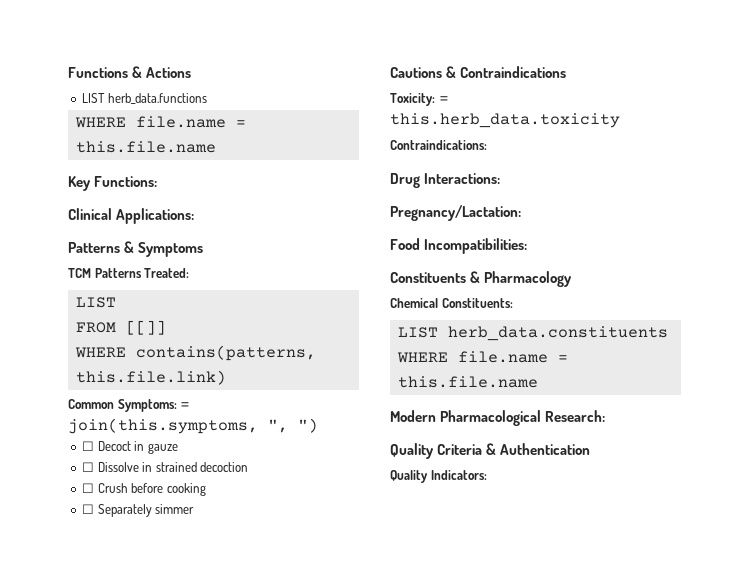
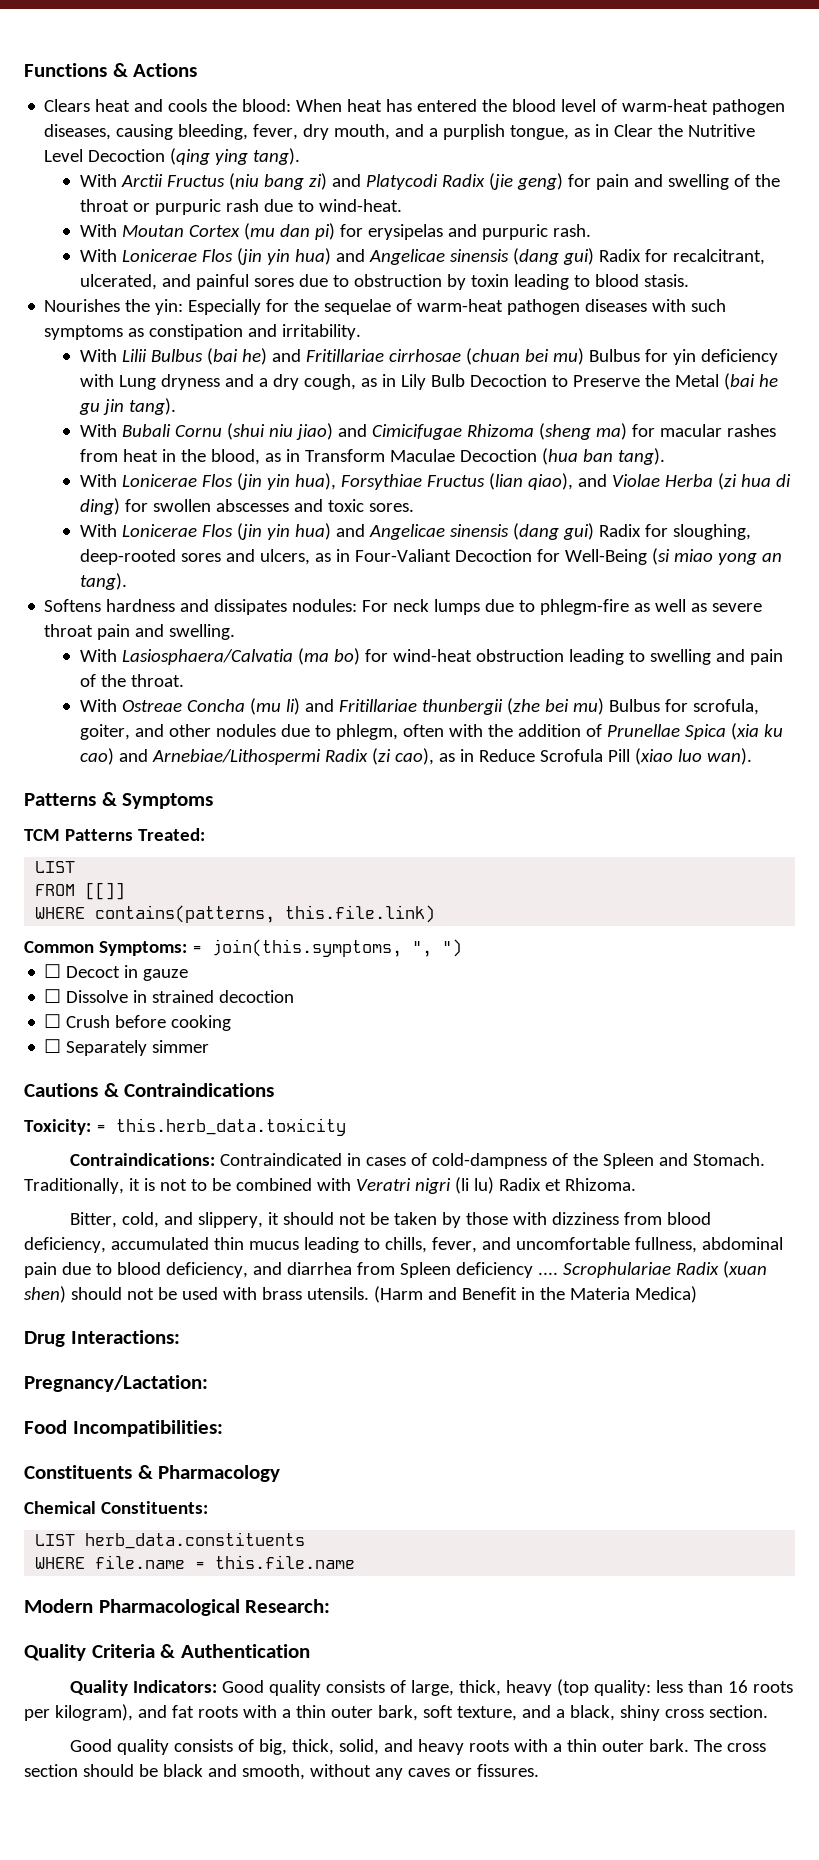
[82,93,207,104] [74,116,246,128] [75,141,216,153] [68,176,158,191] [68,208,195,224] LIST herb_data.functions // WHERE file.name = this.file.name // Key Functions: // Clinical Applications: -> [44,99,786,115] [44,124,756,140] [44,148,301,165] [79,173,780,190] [79,199,402,215] [79,223,591,240] [79,248,765,265] [79,274,689,290] [44,299,727,315] [44,324,362,340] [79,348,778,365] [79,373,778,390] [78,398,176,415] [79,423,776,440] [79,448,665,465] [79,473,791,490] [79,498,414,515] [79,523,751,540] [79,548,782,565] [79,573,127,590] [44,599,763,615] [44,624,236,640] [79,648,783,665] [79,674,184,687] [79,698,759,715] [79,723,783,740] [79,748,752,765] Clears heat and cools the blood: When heat has entered the blood level of warm-heat pathogen diseases, causing bleeding, fever, dry mouth, and a purplish tongue, as in Clear the Nutritive Level Decoction (qing ying tang). // With Arctii Fructus (niu bang zi) and Platycodi Radix (jie geng) for pain and swelling of the throat or purpuric rash due to wind-heat. // With Moutan Cortex (mu dan pi) for erysipelas and purpuric rash. // With Lonicerae Flos (jin yin hua) and Angelicae sinensis (dang gui) Radix for recalcitrant, ulcerated, and painful sores due to obstruction by toxin leading to blood stasis. // Nourishes the yin: Especially for the sequelae of warm-heat pathogen diseases with such symptoms as constipation and irritability. // With Lilii Bulbus (bai he) and Fritillariae cirrhosae (chuan bei mu) Bulbus for yin deficiency with Lung dryness and a dry cough, as in Lily Bulb Decoction to Preserve the Metal (bai he gu jin tang). // With Bubali Cornu (shui niu jiao) and Cimicifugae Rhizoma (sheng ma) for macular rashes from heat in the blood, as in Transform Maculae Decoction (hua ban tang). // With Lonicerae Flos (jin yin hua), Forsythiae Fructus (lian qiao), and Violae Herba (zi hua di ding) for swollen abscesses and toxic sores. // With Lonicerae Flos (jin yin hua) and Angelicae sinensis (dang gui) Radix for sloughing, deep-rooted sores and ulcers, as in Four-Valiant Decoction for Well-Being (si miao yong an tang). // Softens hardness and dissipates nodules: For neck lumps due to phlegm-fire as well as severe throat pain and swelling. // With Lasiosphaera/Calvatia (ma bo) for wind-heat obstruction leading to swelling and pain of the throat. // With Ostreae Concha (mu li) and Fritillariae thunbergii (zhe bei mu) Bulbus for scrofula, goiter, and other nodules due to phlegm, often with the addition of Prunellae Spica (xia ku cao) and Arnebiae/Lithospermi Radix (zi cao), as in Reduce Scrofula Pill (xiao luo wan).
(487, 145) none -> [219,1153,765,1169] [24,1177,636,1194] [69,1212,711,1228] [24,1237,783,1253] [24,1261,767,1278] [24,1286,697,1303] Contraindicated in cases of cold-dampness of the Spleen and Stomach. Traditionally, it is not to be combined with Veratri nigri (li lu) Radix et Rhizoma. // Bitter, cold, and slippery, it should not be taken by those with dizziness from blood deficiency, accumulated thin mucus leading to chills, fever, and uncomfortable fullness, abdominal pain due to blood deficiency, and diarrhea from Spleen deficiency .... Scrophulariae Radix (xuan shen) should not be used with brass utensils. (Harm and Benefit in the Materia Medica)
(487, 475) none -> [221,1679,793,1696] [24,1704,768,1721] [69,1739,766,1755] [24,1764,539,1780] Good quality consists of large, thick, heavy (top quality: less than 16 roots per kilogram), and fat roots with a thin outer bark, soft texture, and a black, shiny cross section. // Good quality consists of big, thick, solid, and heavy roots with a thin outer bark. The cross section should be black and smooth, without any caves or fissures.

